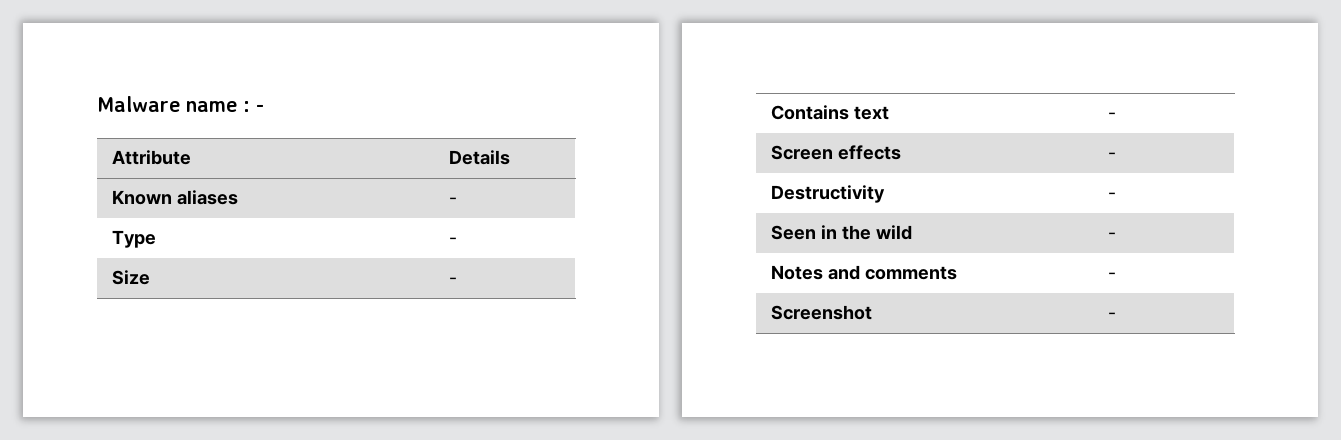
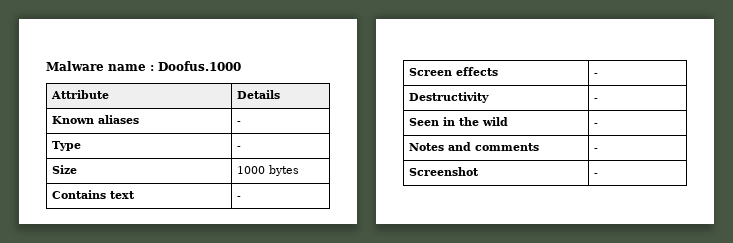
[256,104,264,112] - -> [158,61,241,71] Doofus.1000
[448,277,457,284] - -> [237,165,300,176] 1000 bytes

